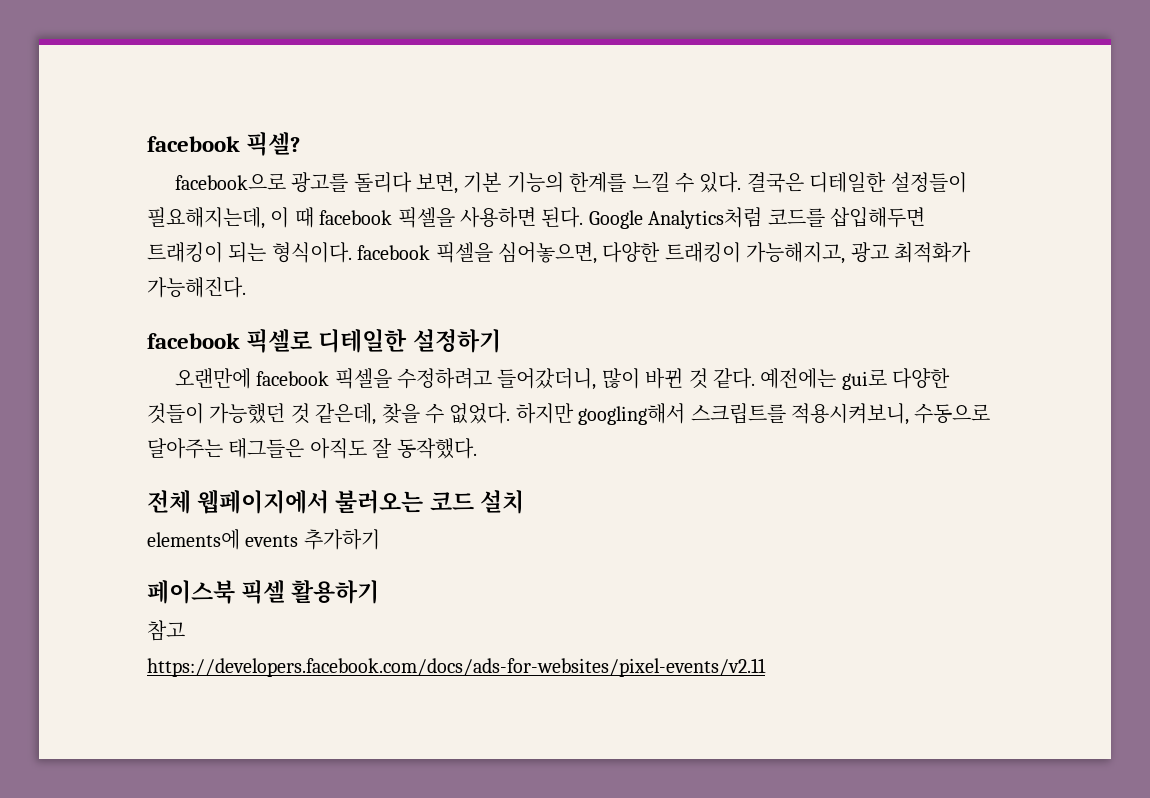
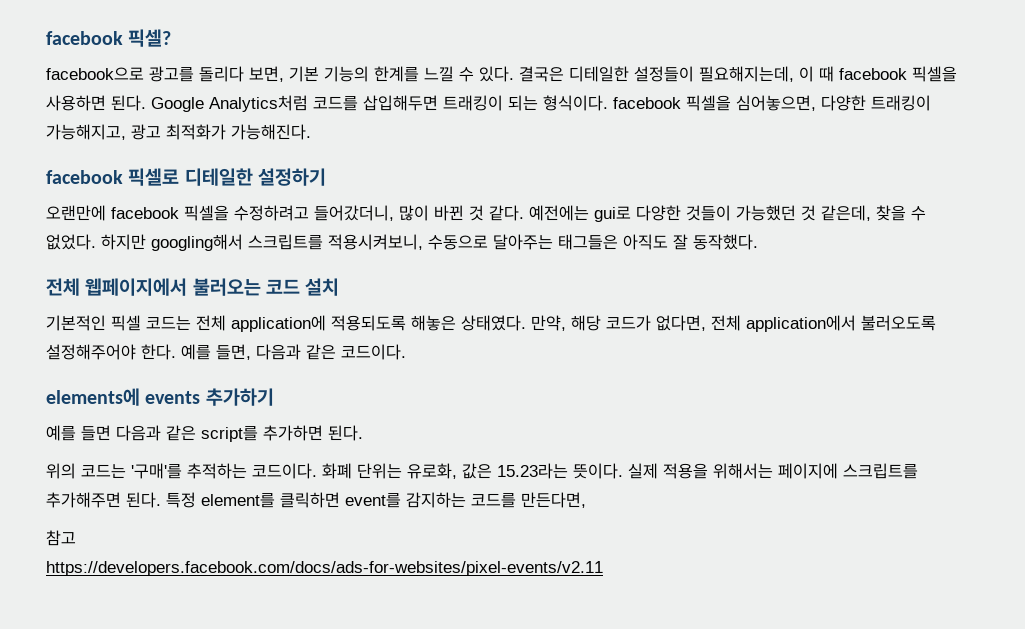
[147,529,380,550] [147,580,380,604] elements에 events 추가하기 // 페이스북 픽셀 활용하기 -> [46,315,936,332] [46,344,406,360] [46,388,274,406] [46,425,363,442] [46,463,918,479] [46,492,586,508] 기본적인 픽셀 코드는 전체 application에 적용되도록 해놓은 상태였다. 만약, 해당 코드가 없다면, 전체 application에서 불러오도록 설정해주어야 한다. 예를 들면, 다음과 같은 코드이다. // elements에 events 추가하기 // 예를 들면 다음과 같은 script를 추가하면 된다. // 위의 코드는 '구매'를 추적하는 코드이다. 화폐 단위는 유로화, 값은 15.23라는 뜻이다. 실제 적용을 위해서는 페이지에 스크립트를 추가해주면 된다. 특정 element를 클릭하면 event를 감지하는 코드를 만든다면,

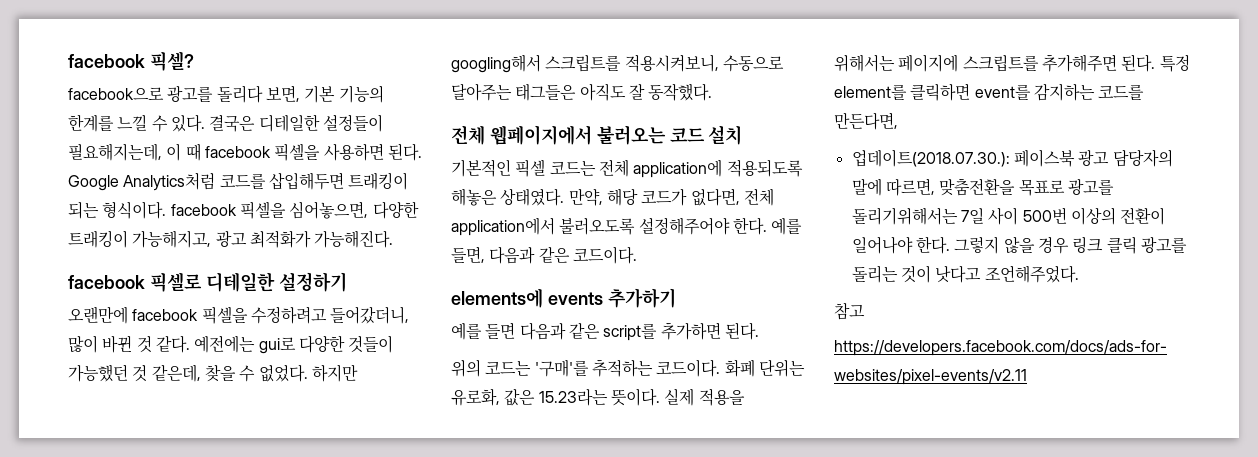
(586, 500) none -> [851,149,1173,167] [851,178,1114,196] [851,207,1166,225] [851,236,1187,254] [851,265,1079,283] // 업데이트(2018.07.30.): 페이스북 광고 담당자의 말에 따르면, 맞춤전환을 목표로 광고를 돌리기위해서는 7일 사이 500번 이상의 전환이 일어나야 한다. 그렇지 않을 경우 링크 클릭 광고를 돌리는 것이 낫다고 조언해주었다.

